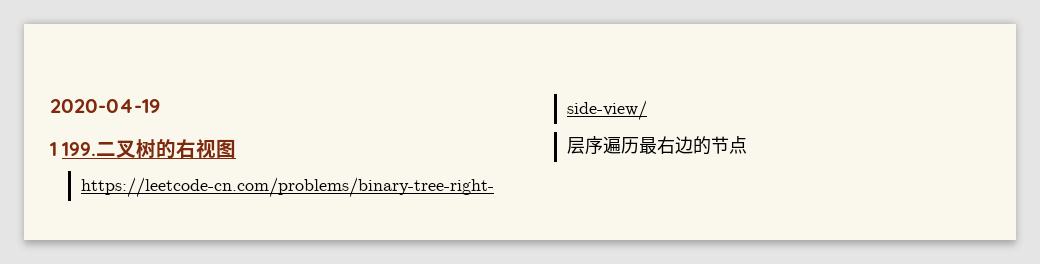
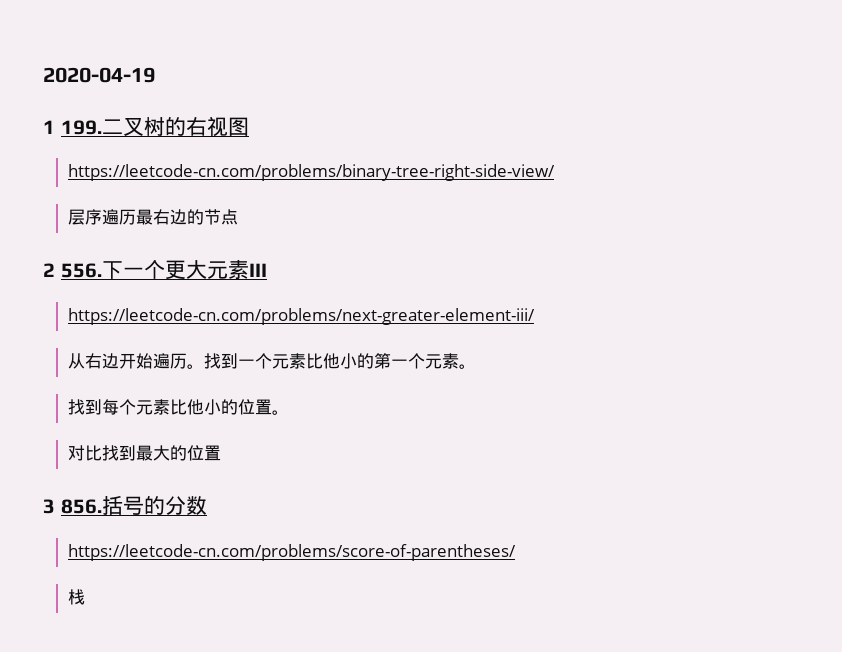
(747, 145) none -> [43,260,267,280] [67,308,535,325] [67,353,476,369] [67,399,289,415] [67,445,221,461] [43,496,207,515] [67,544,516,561] [67,589,85,605] // 2 556.下一个更大元素III // https://leetcode-cn.com/problems/next-greater-element-iii/ // 从右边开始遍历。找到一个元素比他小的第一个元素。 // 找到每个元素比他小的位置。 // 对比找到最大的位置 // 3 856.括号的分数 // https://leetcode-cn.com/problems/score-of-parentheses/ // 栈

